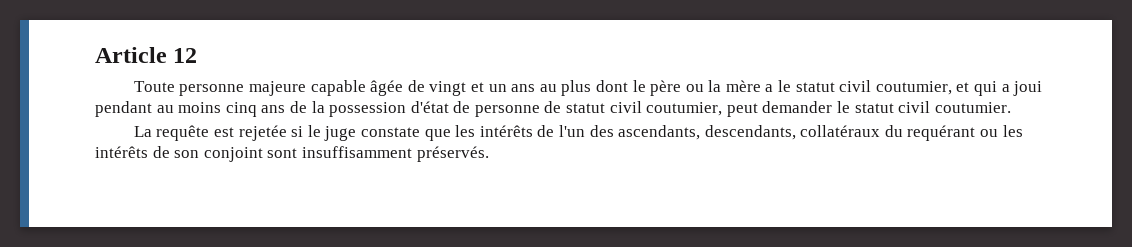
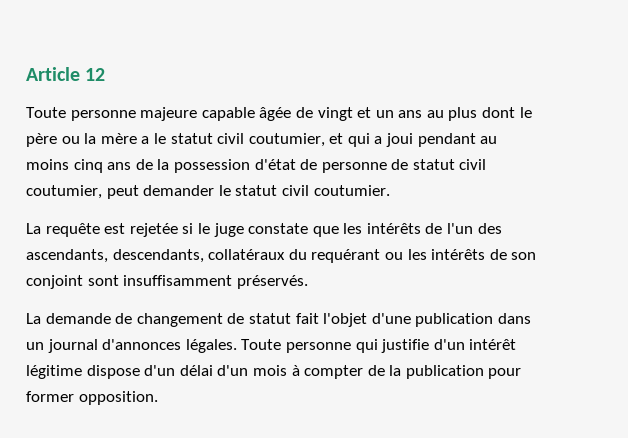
(489, 154) none -> [26,313,531,327] [26,339,517,353] [26,365,522,379] [26,391,158,405] // La demande de changement de statut fait l'objet d'une publication dans un journal d'annonces légales. Toute personne qui justifie d'un intérêt légitime dispose d'un délai d'un mois à compter de la publication pour former opposition.

